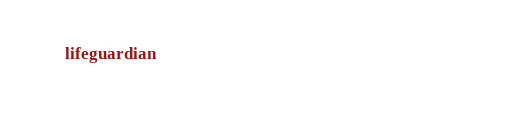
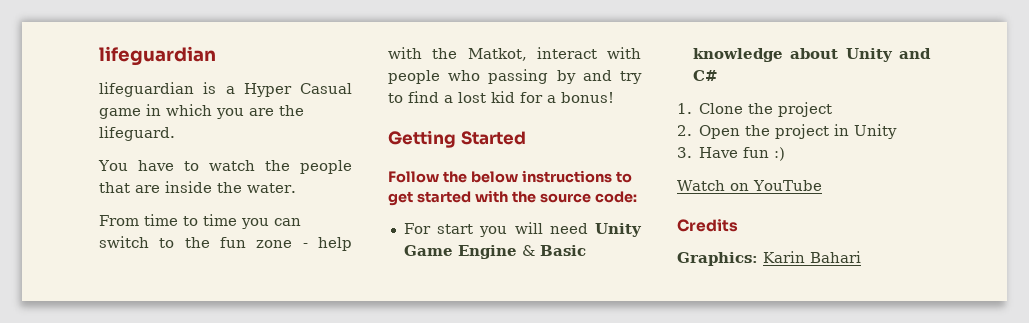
[65,47,157,63] lifeguardian -> [99,46,216,66] [99,82,352,97] [99,104,304,119] [99,126,175,141] [98,160,352,174] [99,181,296,193] [99,214,301,229] [99,236,352,251] [388,47,641,61] [388,69,642,84] [388,91,614,103] [388,130,526,148] [388,170,632,183] [388,190,637,206] [403,222,642,237] [403,245,586,259] [692,48,931,62] [692,70,718,81] [677,102,833,117] [677,124,898,139] [677,147,786,161] [677,180,822,191] [677,219,738,232] [677,251,861,266] lifeguardian // lifeguardian is a Hyper Casual game in which you are the lifeguard. // You have to watch the people that are inside the water. // From time to time you can switch to the fun zone - help with the Matkot, interact with people who passing by and try to find a lost kid for a bonus! // Getting Started // Follow the below instructions to get started with the source code: // For start you will need Unity Game Engine & Basic knowledge about Unity and C# // 1. Clone the project // 2. Open the project in Unity // 3. Have fun :) // Watch on YouTube // Credits // Graphics: Karin Bahari

